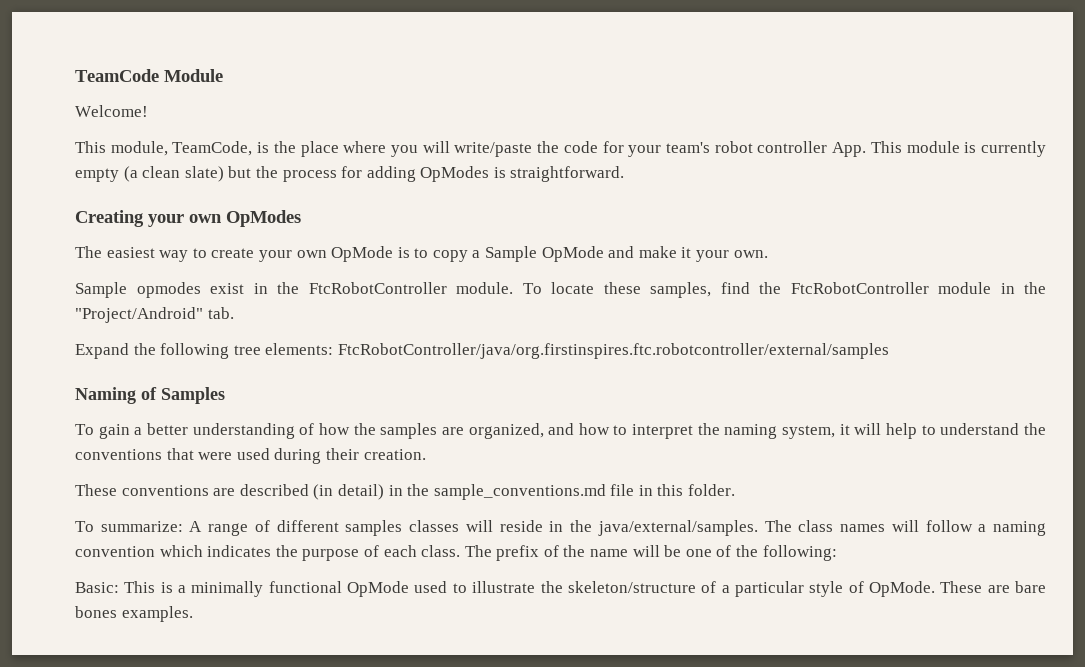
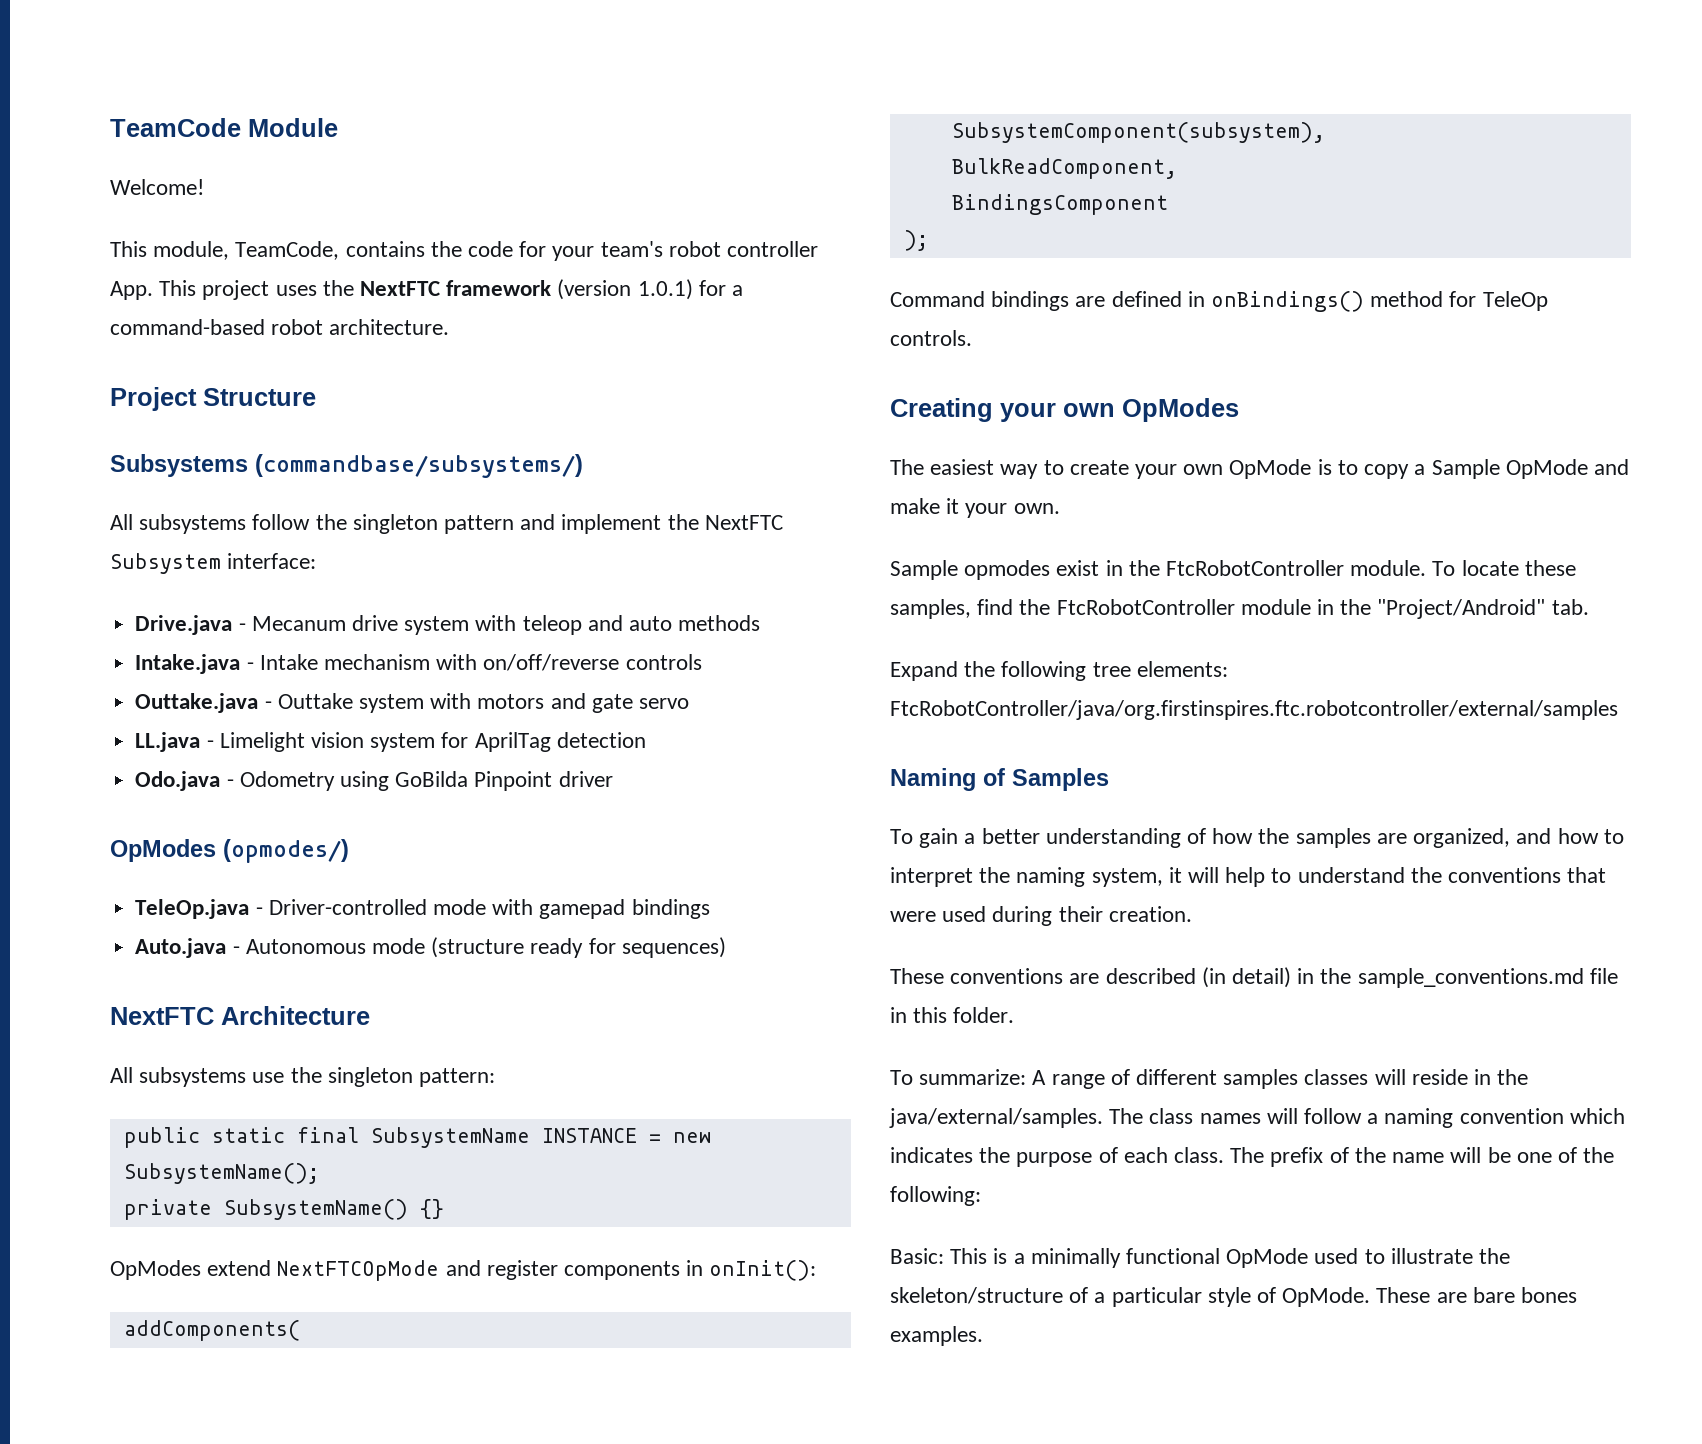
[257,141,533,157] is the place where you will write/paste -> [345,241,425,257] contains
[906,141,1046,157] [75,166,625,182] module is currently empty (a clean slate) but the process for adding OpModes is straightforward. -> [202,279,744,300] [110,319,450,335] [110,387,316,411] [110,454,583,478] [110,514,783,534] [110,553,317,574] [135,615,761,635] [135,654,702,674] [135,693,689,713] [135,732,646,752] [135,771,613,791] [110,839,349,863] [135,899,710,919] [135,937,726,958] [110,1006,370,1025] [110,1067,496,1087] [123,1127,711,1148] [123,1163,319,1184] [123,1199,444,1220] [110,1260,817,1281] [123,1320,300,1341] [951,122,1325,143] [951,158,1177,179] [951,194,1168,215] [903,230,928,251] [890,291,1548,312] [890,330,972,346] project uses the NextFTC framework (version 1.0.1) for a command-based robot architecture. // Project Structure // Subsystems (commandbase/subsystems/) // All subsystems follow the singleton pattern and implement the NextFTC Subsystem interface: // Drive.java - Mecanum drive system with teleop and auto methods // Intake.java - Intake mechanism with on/off/reverse controls // Outtake.java - Outtake system with motors and gate servo // LL.java - Limelight vision system for AprilTag detection // Odo.java - Odometry using GoBilda Pinpoint driver // OpModes (opmodes/) // TeleOp.java - Driver-controlled mode with gamepad bindings // Auto.java - Autonomous mode (structure ready for sequences) // NextFTC Architecture // All subsystems use the singleton pattern: // public static final SubsystemName INSTANCE = new SubsystemName(); // private SubsystemName() {} // OpModes extend NextFTCOpMode and register components in onInit(): // addComponents( // SubsystemComponent(subsystem), // BulkReadComponent, // BindingsComponent // ); // Command bindings are defined in onBindings() method for TeleOp controls.

